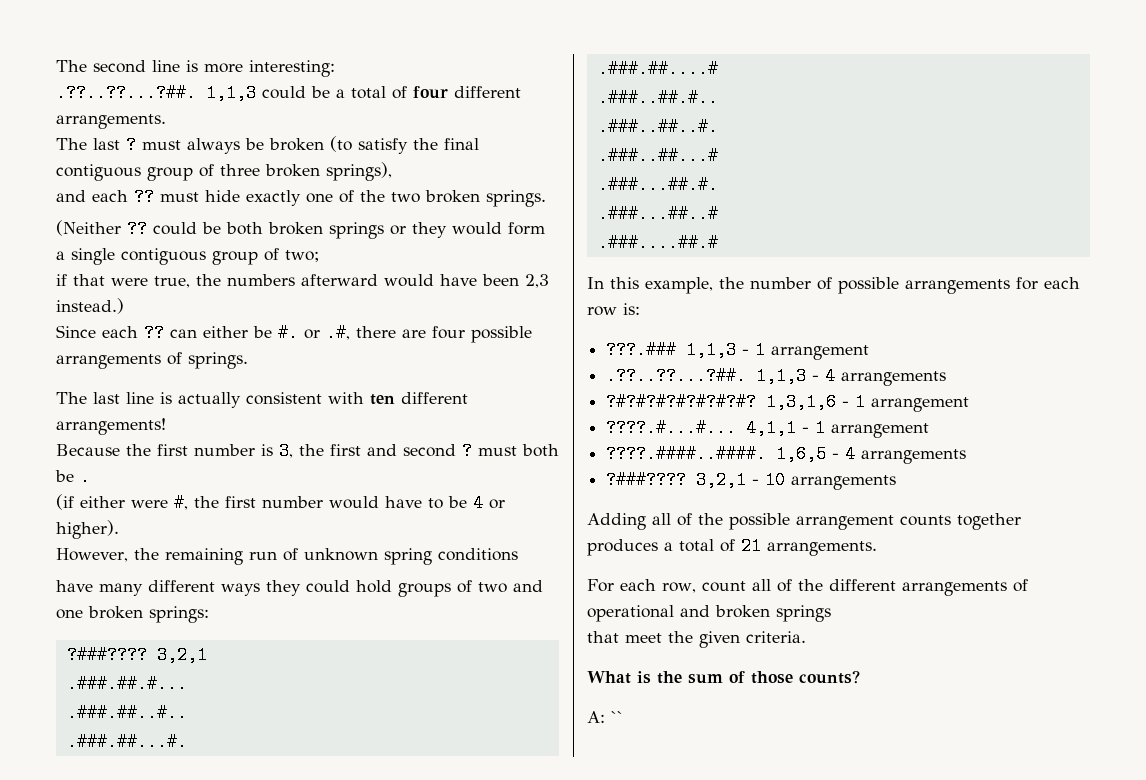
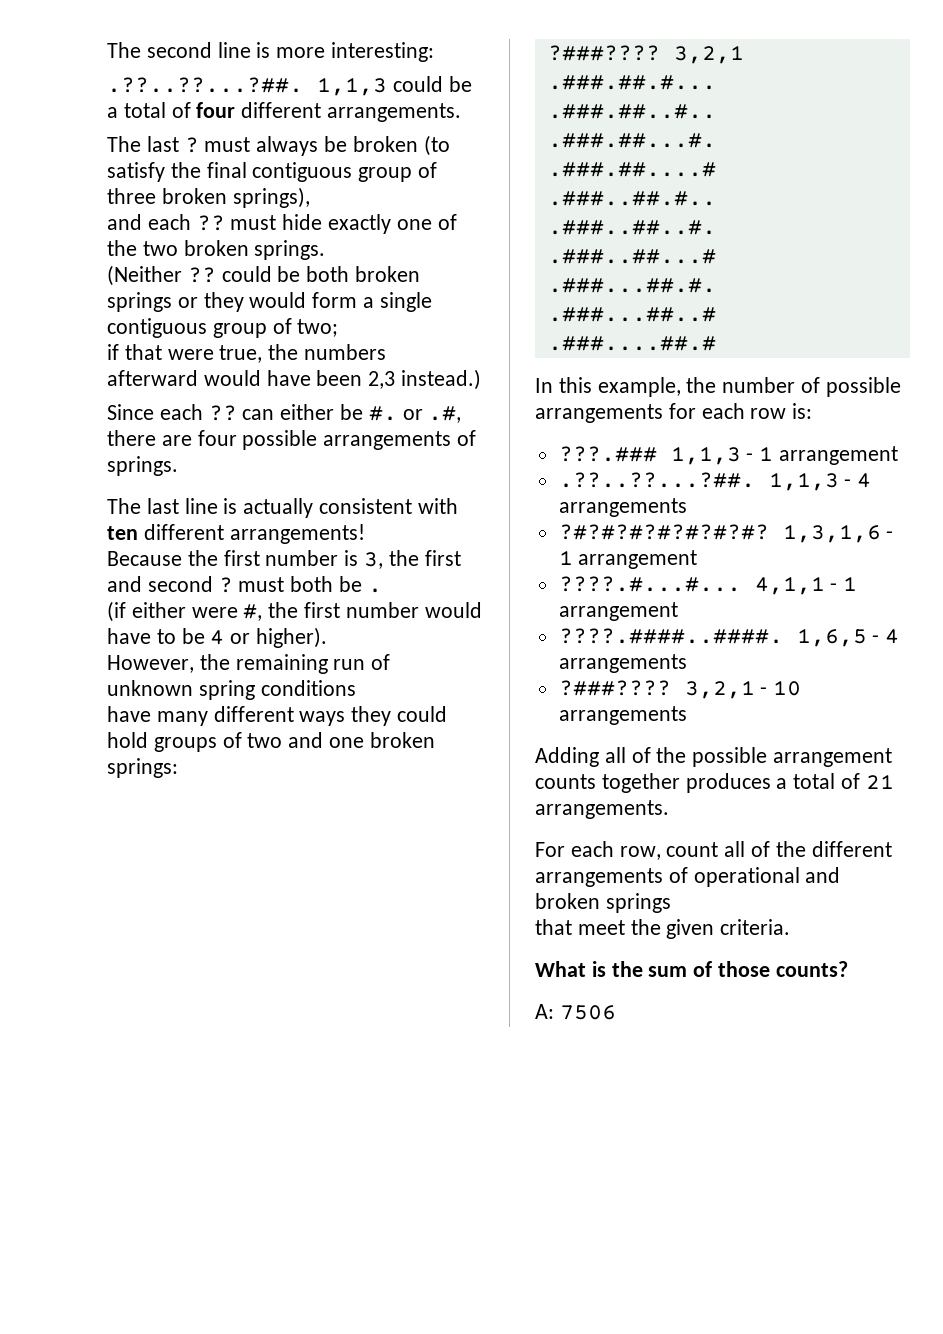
[611,711,623,723] `` -> [559,1005,616,1020] 7506

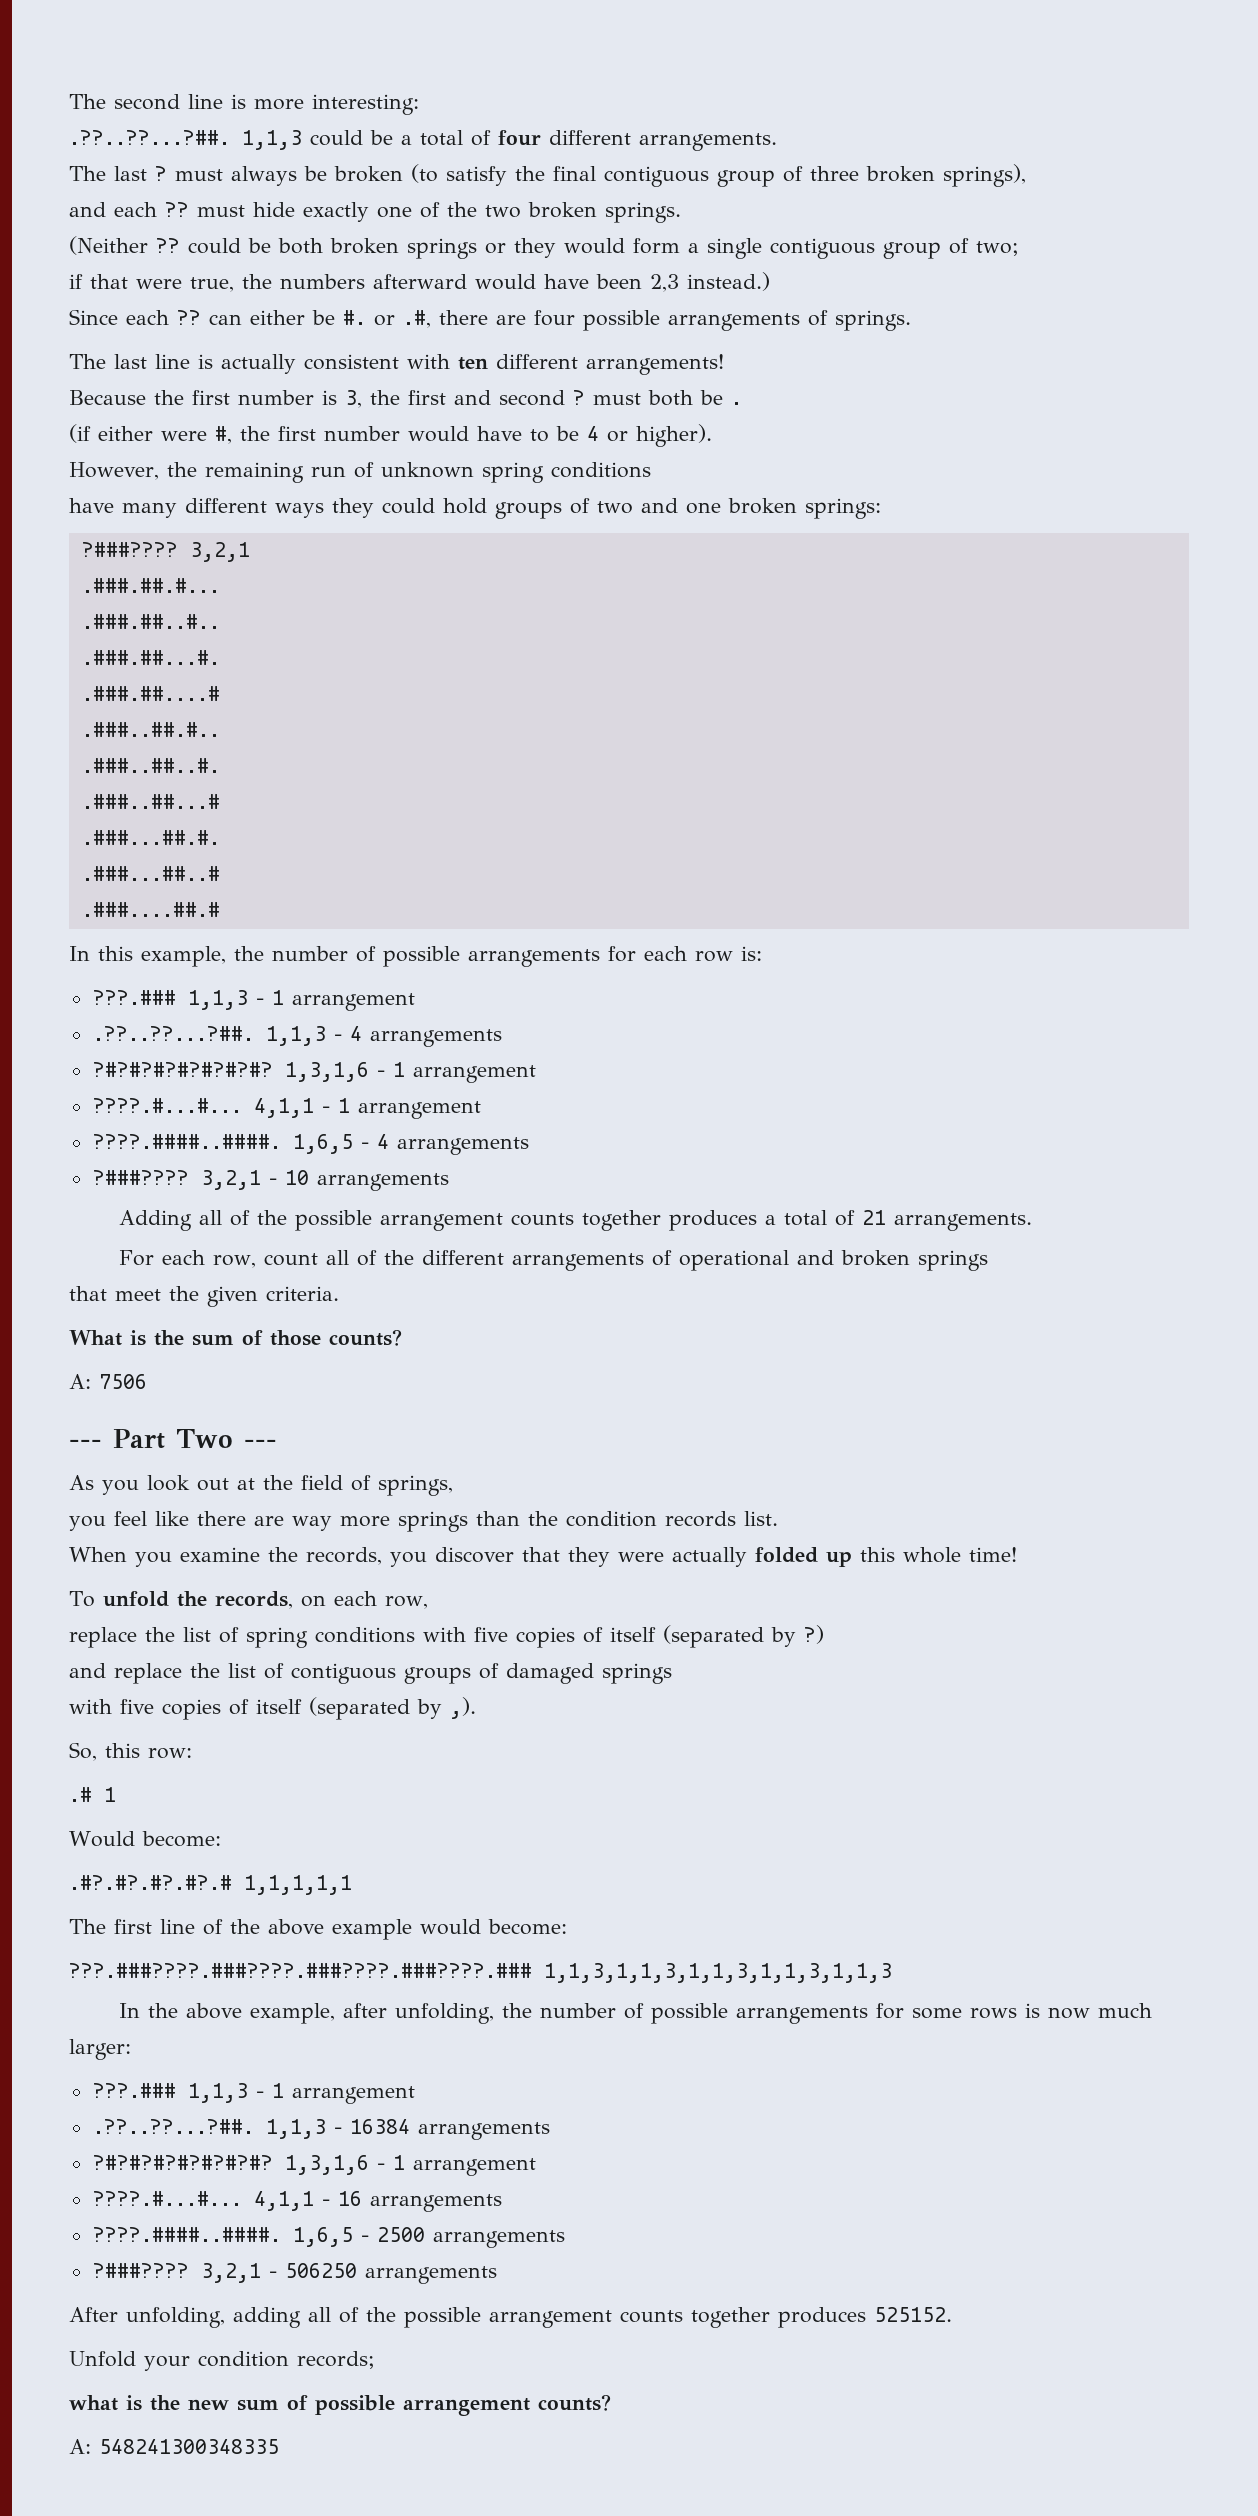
(616, 1012) none -> [69,1429,277,1449] [69,1475,453,1496] [69,1511,778,1532] [69,1547,1017,1567] [69,1591,428,1609] [69,1625,824,1648] [69,1663,672,1684] [69,1697,476,1720] [69,1742,192,1761] [69,1787,116,1802] [69,1831,221,1847] [69,1875,352,1895] [69,1919,567,1940] [69,1963,892,1983] [118,2003,1152,2024] [69,2039,131,2060] [92,2083,415,2104] [92,2119,550,2140] [92,2155,536,2176] [92,2191,502,2212] [92,2227,565,2248] [92,2263,497,2284] [69,2307,952,2328] [69,2351,375,2371] [69,2394,611,2416] [69,2439,279,2454] // --- Part Two --- // As you look out at the field of springs, // you feel like there are way more springs than the condition records list. // When you examine the records, you discover that they were actually folded up this whole time! // To unfold the records, on each row, // replace the list of spring conditions with five copies of itself (separated by ?) // and replace the list of contiguous groups of damaged springs // with five copies of itself (separated by ,). // So, this row: // .# 1 // Would become: // .#?.#?.#?.#?.# 1,1,1,1,1 // The first line of the above example would become: // ???.###????.###????.###????.###????.### 1,1,3,1,1,3,1,1,3,1,1,3,1,1,3 // In the above example, after unfolding, the number of possible arrangements for some rows is now much larger: // ???.### 1,1,3 - 1 arrangement // .??..??...?##. 1,1,3 - 16384 arrangements // ?#?#?#?#?#?#?#? 1,3,1,6 - 1 arrangement // ????.#...#... 4,1,1 - 16 arrangements // ????.####..####. 1,6,5 - 2500 arrangements // ?###???? 3,2,1 - 506250 arrangements // After unfolding, adding all of the possible arrangement counts together produces 525152. // Unfold your condition records; // what is the new sum of possible arrangement counts? // A: 548241300348335

